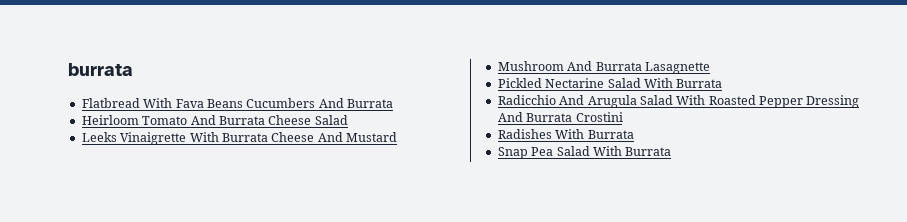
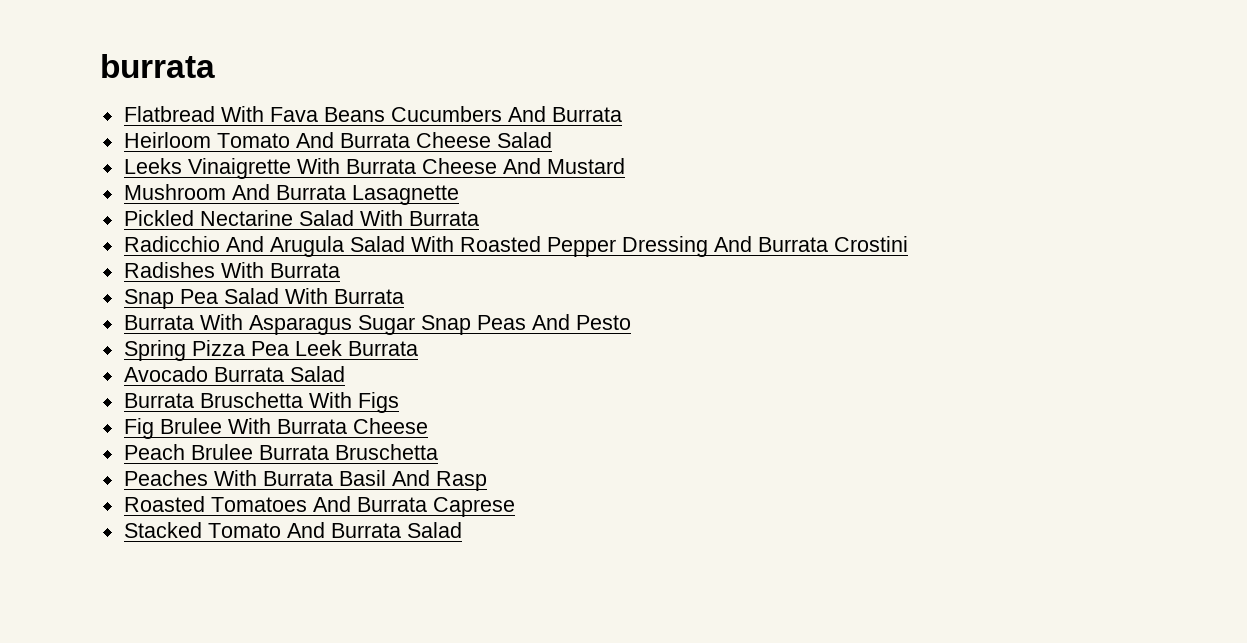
(672, 151) none -> [123,314,631,335] [123,340,418,361] [123,366,345,382] [123,392,399,413] [123,418,428,439] [123,444,438,460] [123,470,487,491] [123,496,515,517] [123,522,462,538] // Burrata With Asparagus Sugar Snap Peas And Pesto // Spring Pizza Pea Leek Burrata // Avocado Burrata Salad // Burrata Bruschetta With Figs // Fig Brulee With Burrata Cheese // Peach Brulee Burrata Bruschetta // Peaches With Burrata Basil And Rasp // Roasted Tomatoes And Burrata Caprese // Stacked Tomato And Burrata Salad

